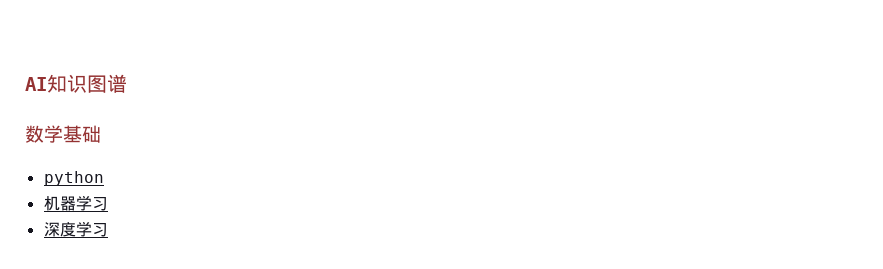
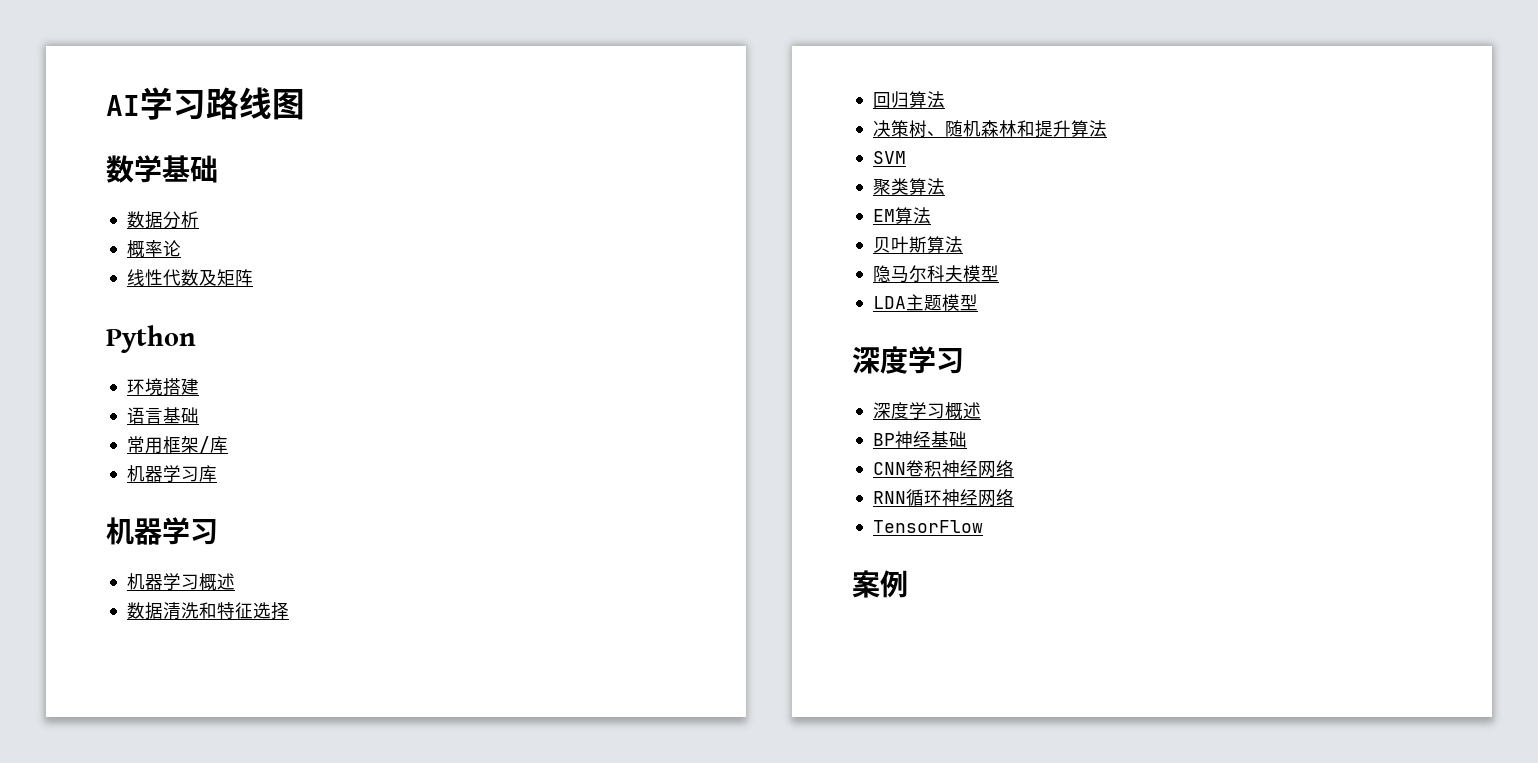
[47,74,87,93] 知识 -> [140,87,272,120] 学习路线
[107,74,127,93] 谱 -> (305, 104) none
[43,171,104,186] [43,195,108,211] [43,221,108,237] python // 机器学习 // 深度学习 -> [127,211,200,229] [127,240,182,258] [127,269,254,286] [106,325,196,353] [127,378,200,396] [127,407,200,424] [127,436,229,454] [127,465,218,482] [106,517,218,545] [127,573,236,591] [127,602,290,620] [873,91,946,108] [873,120,1108,138] [873,151,907,164] [873,178,946,195] [873,207,932,224] [873,236,964,253] [873,265,1000,283] [873,294,979,311] [852,346,964,374] [873,402,982,420] [873,431,968,448] [873,460,1015,478] [873,489,1015,507] [873,520,984,533] [852,570,908,598] 数据分析 // 概率论 // 线性代数及矩阵 // Python // 环境搭建 // 语言基础 // 常用框架/库 // 机器学习库 // 机器学习 // 机器学习概述 // 数据清洗和特征选择 // 回归算法 // 决策树、随机森林和提升算法 // SVM // 聚类算法 // EM算法 // 贝叶斯算法 // 隐马尔科夫模型 // LDA主题模型 // 深度学习 // 深度学习概述 // BP神经基础 // CNN卷积神经网络 // RNN循环神经网络 // TensorFlow // 案例

